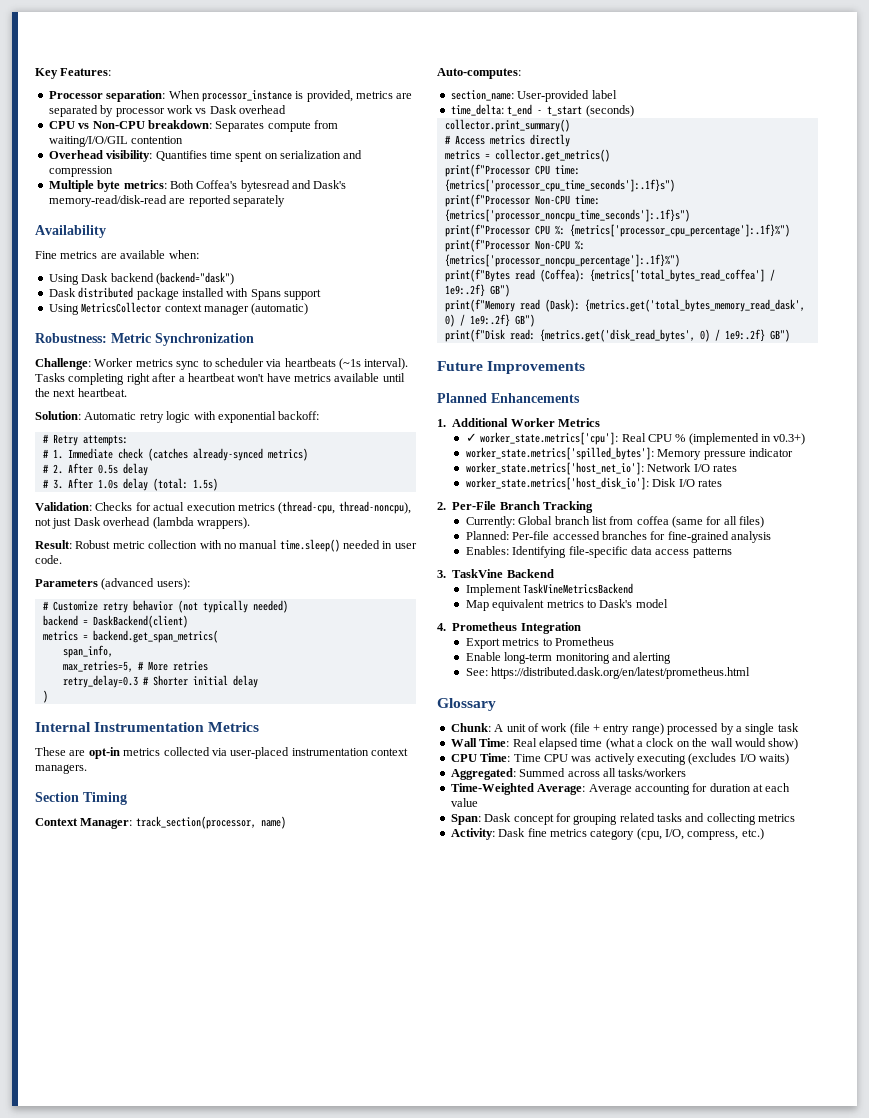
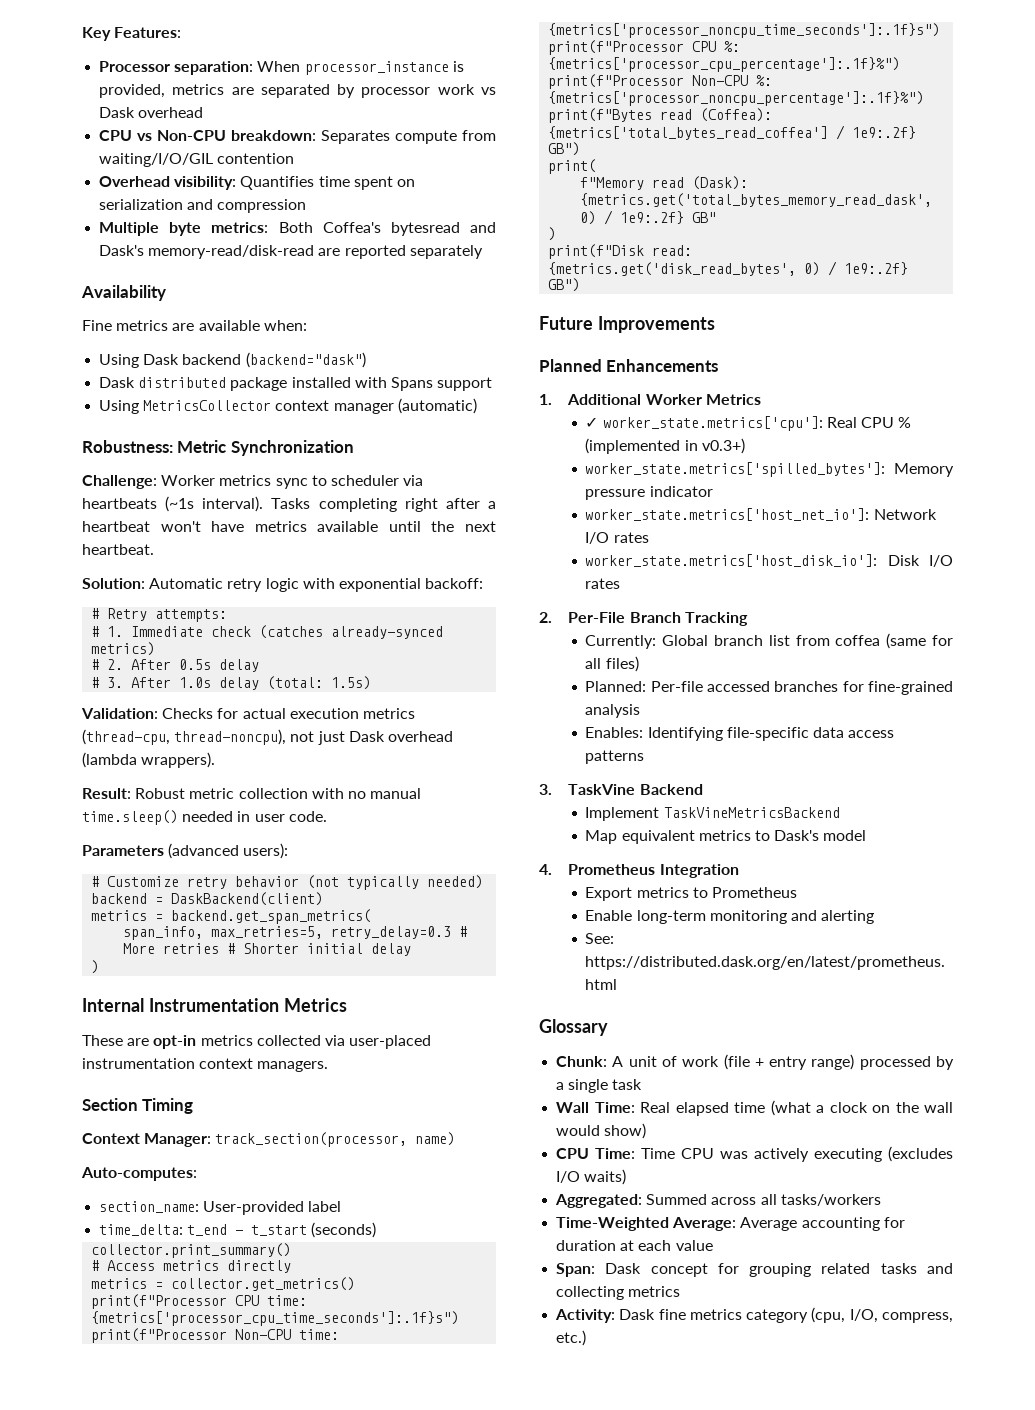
[62,661,133,672] // max_retries=5, -> [211,926,452,939] max_retries=5, retry_delay=0.3
[62,675,138,688] // retry_delay=0.3 -> (220, 948) none
[444,299,515,312] print(f"Memory -> [548,159,597,174] [580,177,645,190] print( // f"Memory
[514,314,535,327] GB") -> [692,212,717,223] [548,227,557,241] GB" // )

